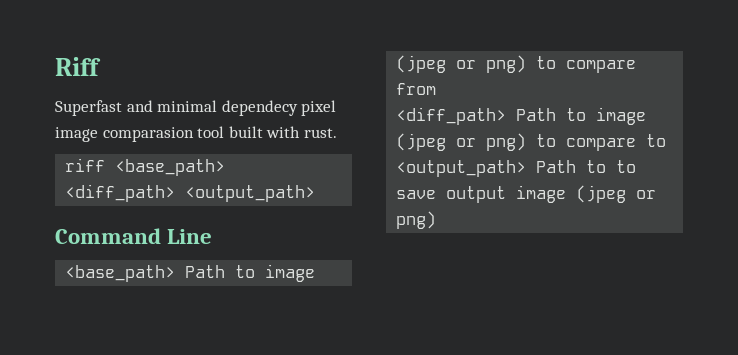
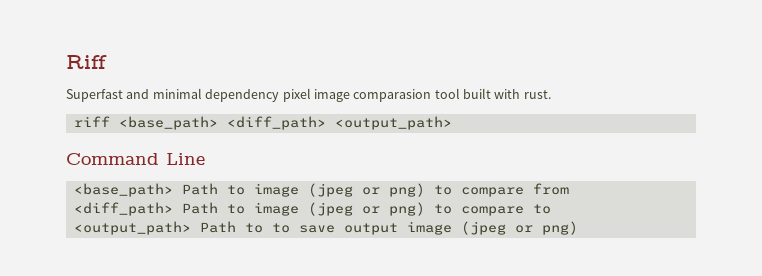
[221,100,298,116] dependecy -> [205,89,280,102] dependency

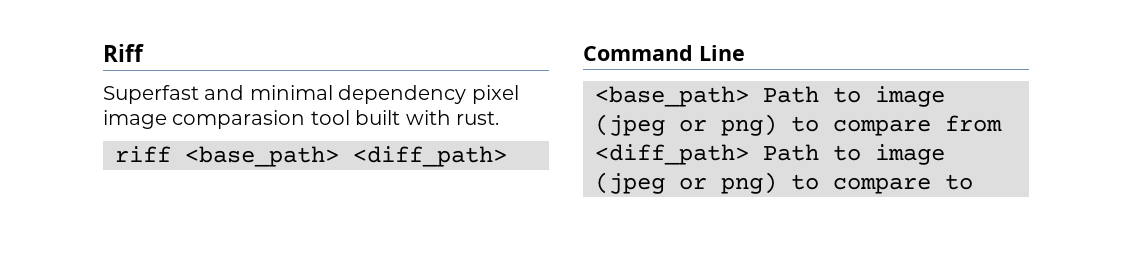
[334,116,452,130] <output_path> -> (507, 156) none
[73,221,578,235] // <output_path> Path to to save output image (jpeg or png) -> (973, 182) none

